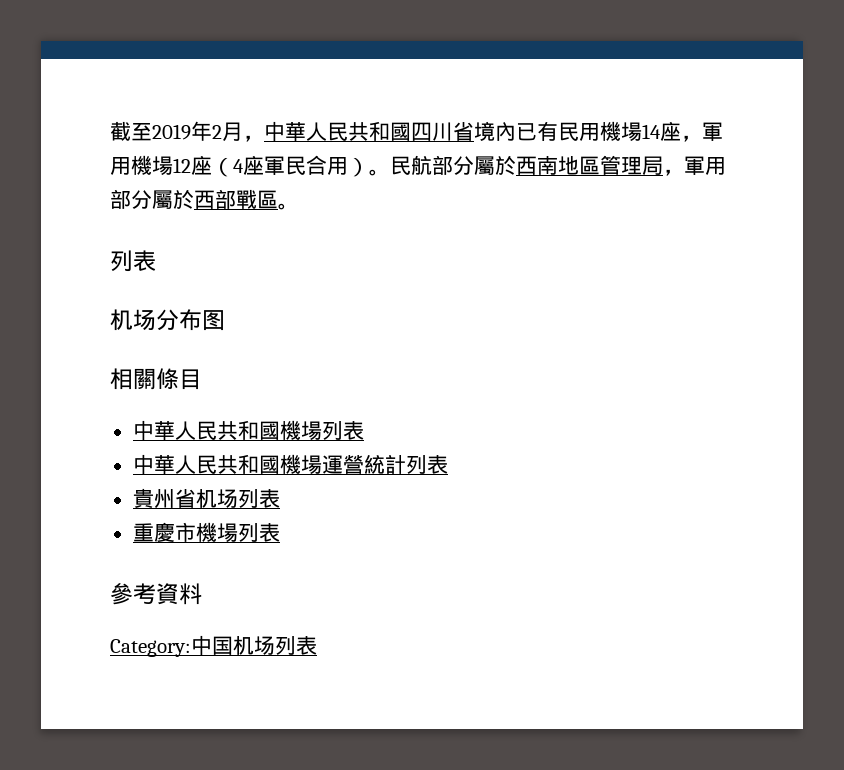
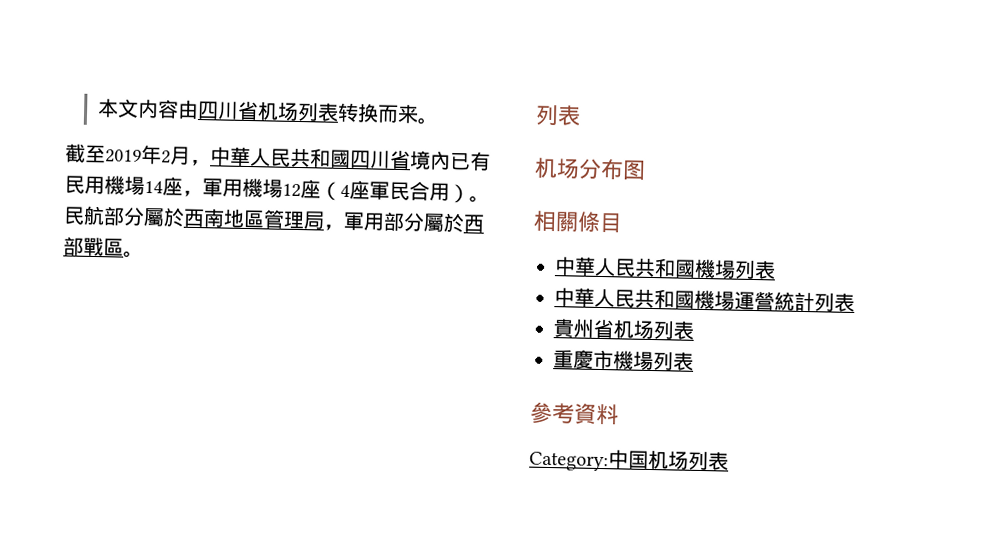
(110, 131) none -> [96,98,439,125] 本文内容由四川省机场列表转换而来。 //

